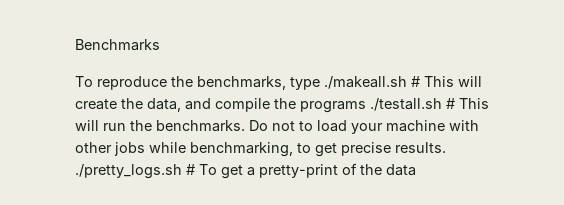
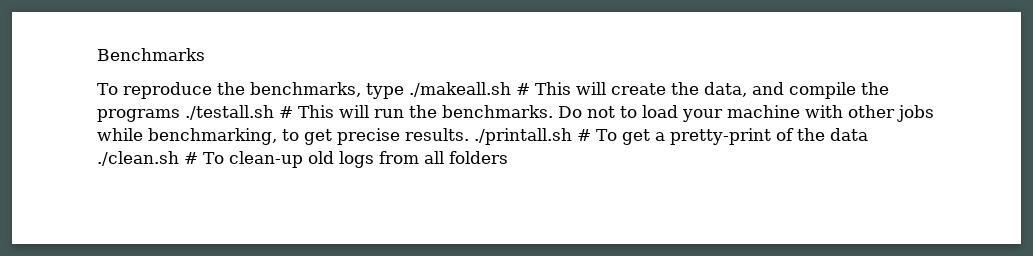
[75,164,182,179] ./pretty_logs.sh -> [474,128,572,145] ./printall.sh
(416, 170) none -> [97,151,508,168] ./clean.sh # To clean-up old logs from all folders

